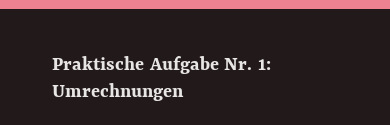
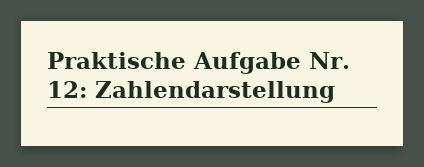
[258,59,272,70] [52,83,184,101] 1: Umrechnungen -> [47,81,335,103] 12: Zahlendarstellung

